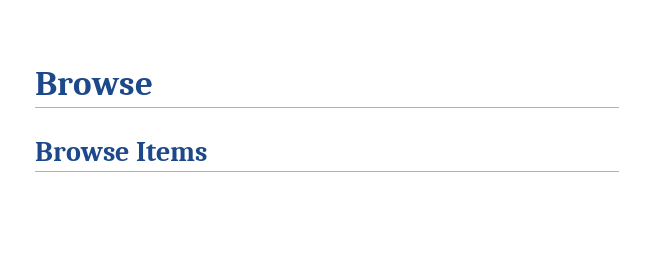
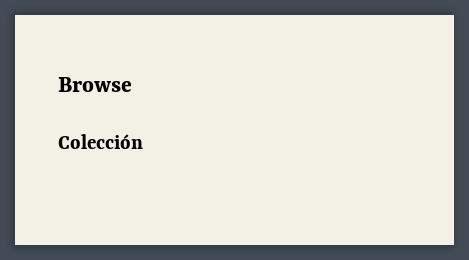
[35,142,208,161] Browse Items -> [58,134,143,149] Colección

